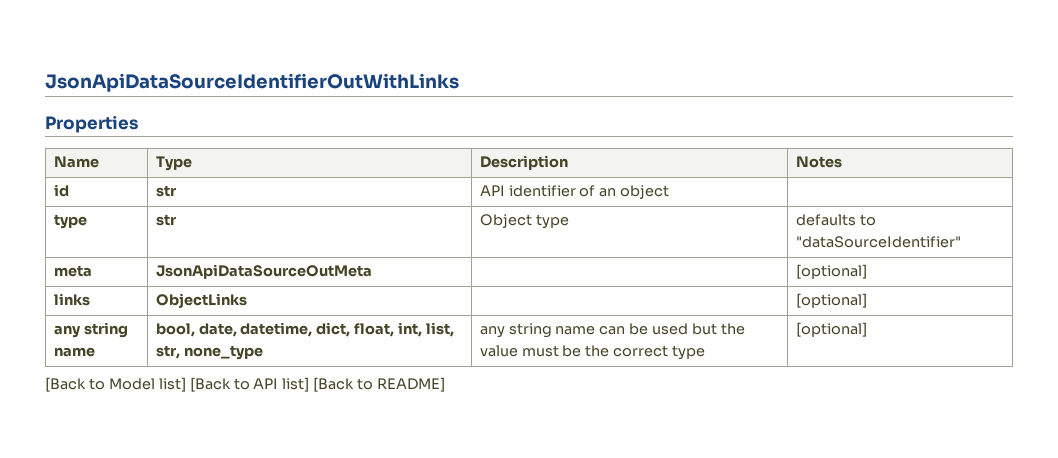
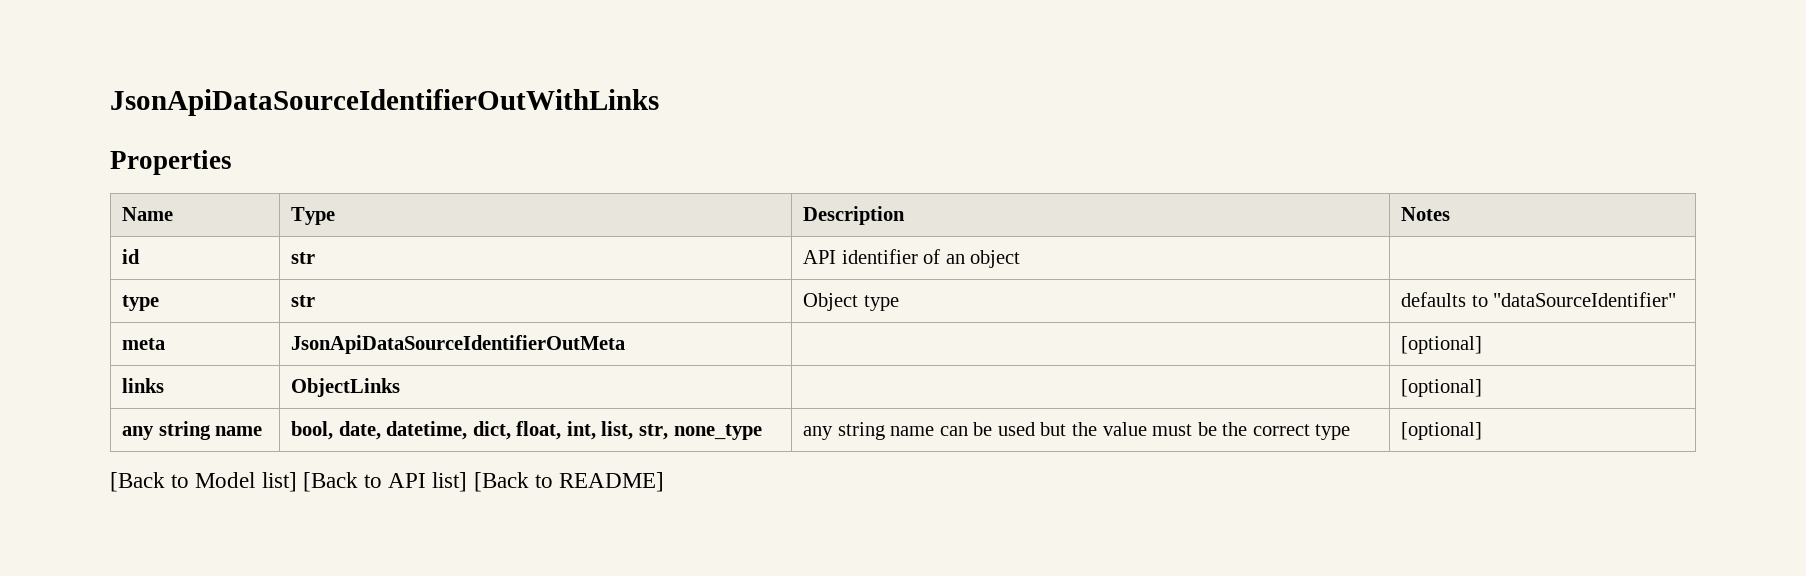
[155,264,372,279] JsonApiDataSourceOutMeta -> [291,335,626,354] JsonApiDataSourceIdentifierOutMeta

